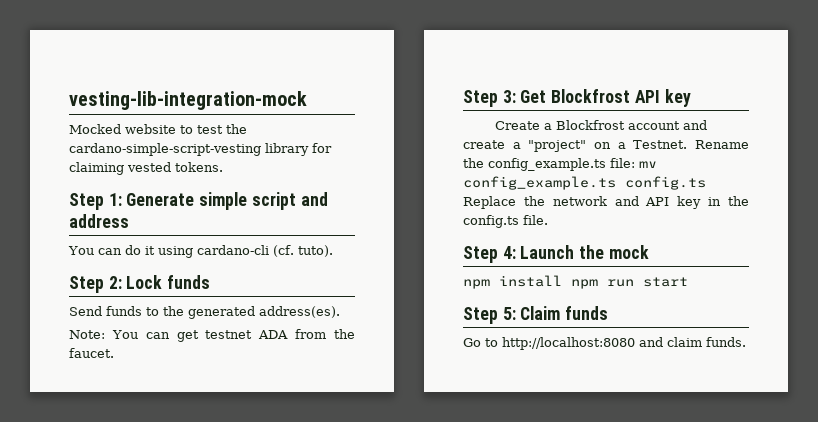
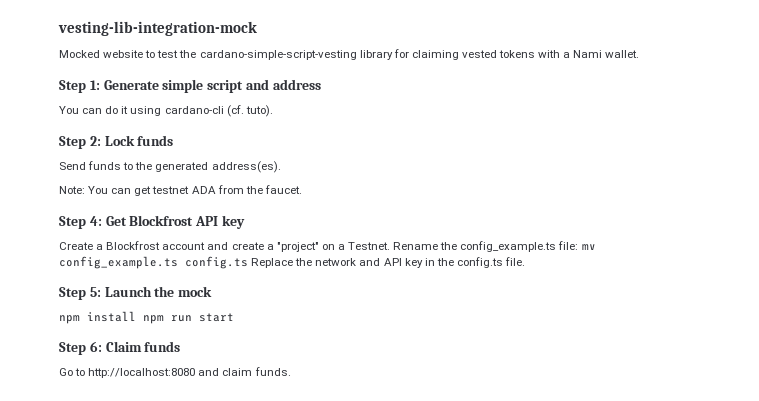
[175,162,223,172] tokens. -> [499,50,640,58] tokens with a Nami wallet.
[502,90,516,103] 3: -> [89,216,102,226] 4:
[502,246,516,259] 4: -> [89,287,101,297] 5:
[502,307,516,320] 5: -> [89,341,102,352] 6:

